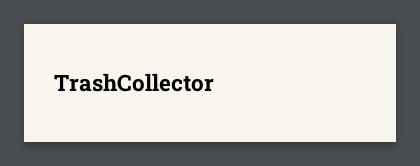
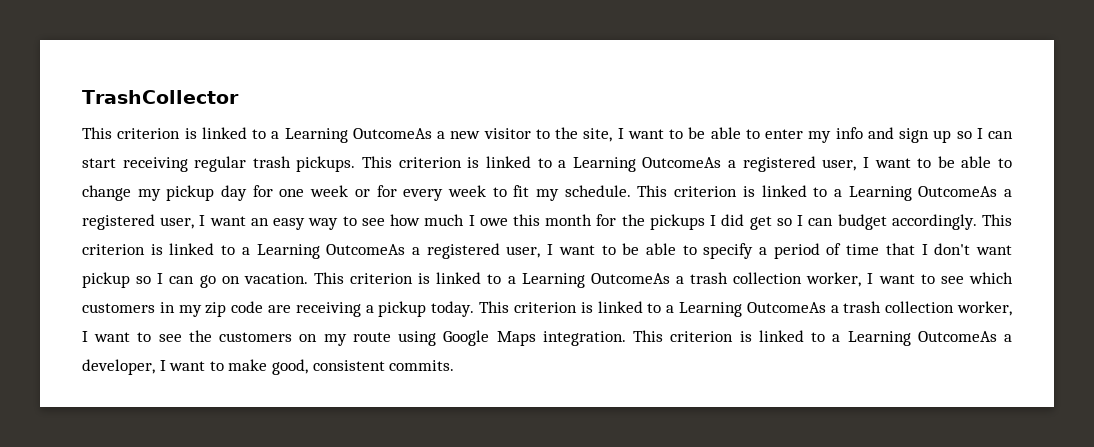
(214, 82) none -> [82,127,1013,143] [82,156,1012,172] [82,185,1012,201] [82,214,1013,230] [82,243,1013,259] [82,272,1014,288] [82,301,1013,317] [82,330,1012,346] [82,359,455,375] // This criterion is linked to a Learning OutcomeAs a new visitor to the site, I want to be able to enter my info and sign up so I can start receiving regular trash pickups. This criterion is linked to a Learning OutcomeAs a registered user, I want to be able to change my pickup day for one week or for every week to fit my schedule. This criterion is linked to a Learning OutcomeAs a registered user, I want an easy way to see how much I owe this month for the pickups I did get so I can budget accordingly. This criterion is linked to a Learning OutcomeAs a registered user, I want to be able to specify a period of time that I don't want pickup so I can go on vacation. This criterion is linked to a Learning OutcomeAs a trash collection worker, I want to see which customers in my zip code are receiving a pickup today. This criterion is linked to a Learning OutcomeAs a trash collection worker, I want to see the customers on my route using Google Maps integration. This criterion is linked to a Learning OutcomeAs a developer, I want to make good, consistent commits.

